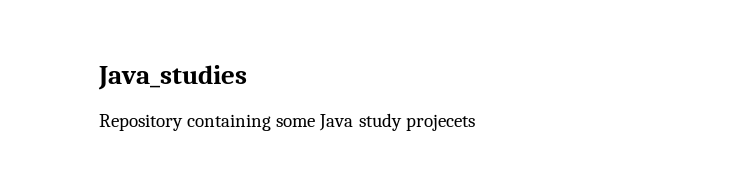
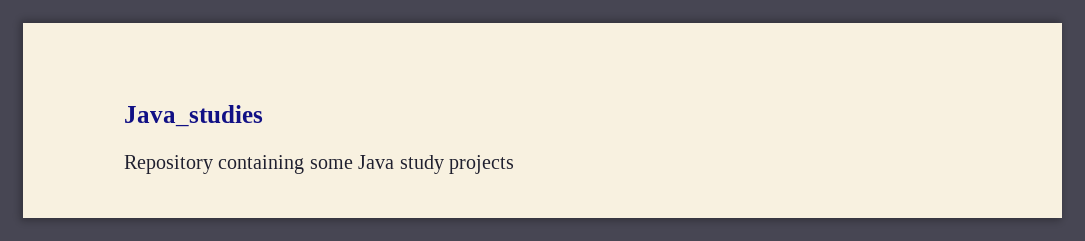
[405,114,475,131] projecets -> [449,155,514,174] projects

